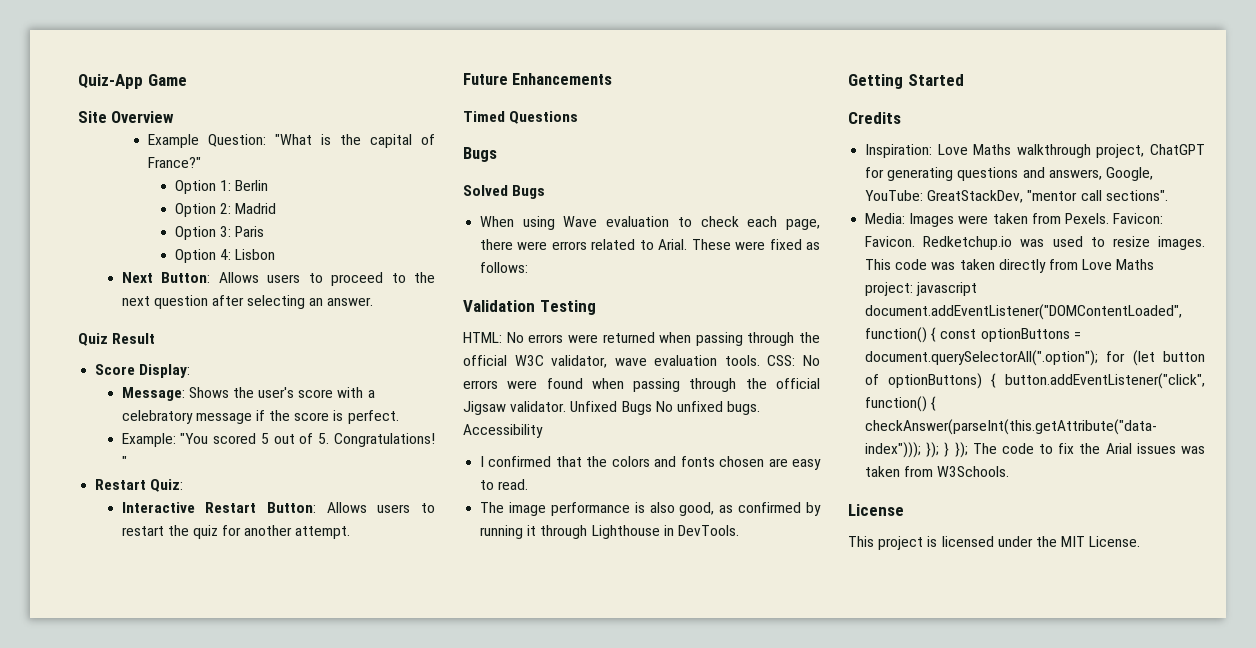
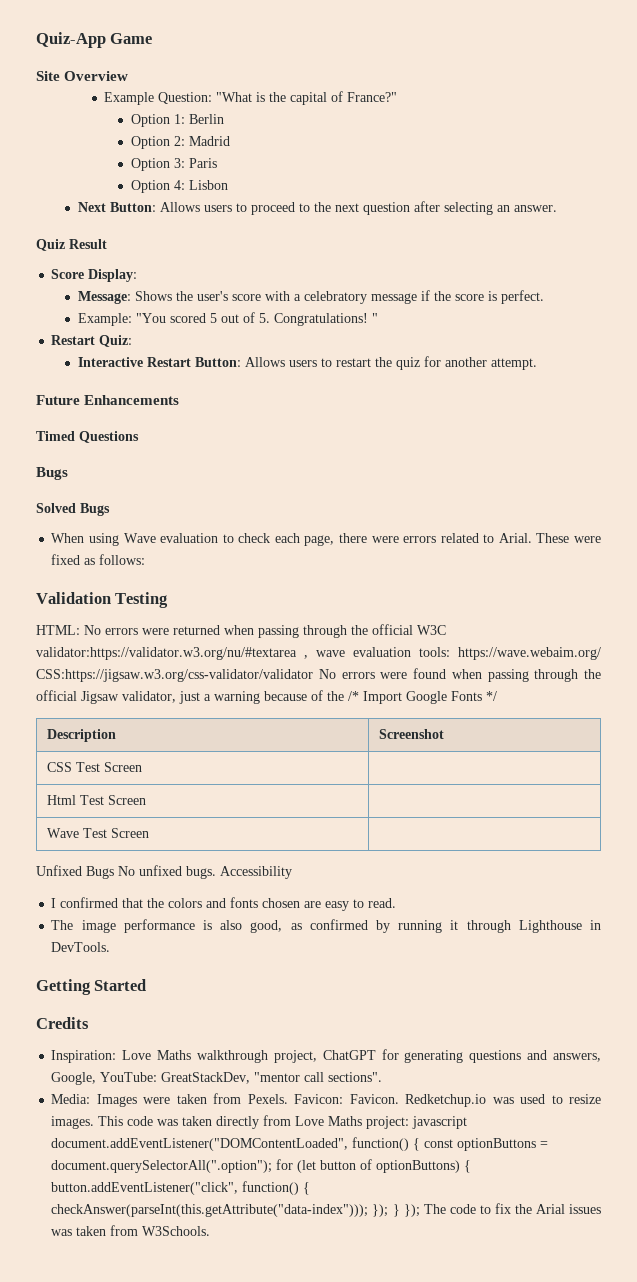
[551,355,796,368] validator, wave evaluation tools. CSS: -> [36,647,601,660] [36,669,313,682] validator:https://validator.w3.org/nu/#textarea , wave evaluation tools: https://wave.webaim.org/ CSS:https://jigsaw.w3.org/css-validator/validator
[510,401,567,412] validator. -> [122,690,497,704] [47,729,117,742] [379,729,445,739] [47,762,143,772] [47,795,147,805] [47,828,150,838] validator, just a warning because of the /* Import Google Fonts */ // Description | Screenshot // CSS Test Screen | // Html Test Screen | // Wave Test Screen | //
[848,504,904,516] [848,536,1141,550] // License // This project is licensed under the MIT License. -> (211, 1231) none

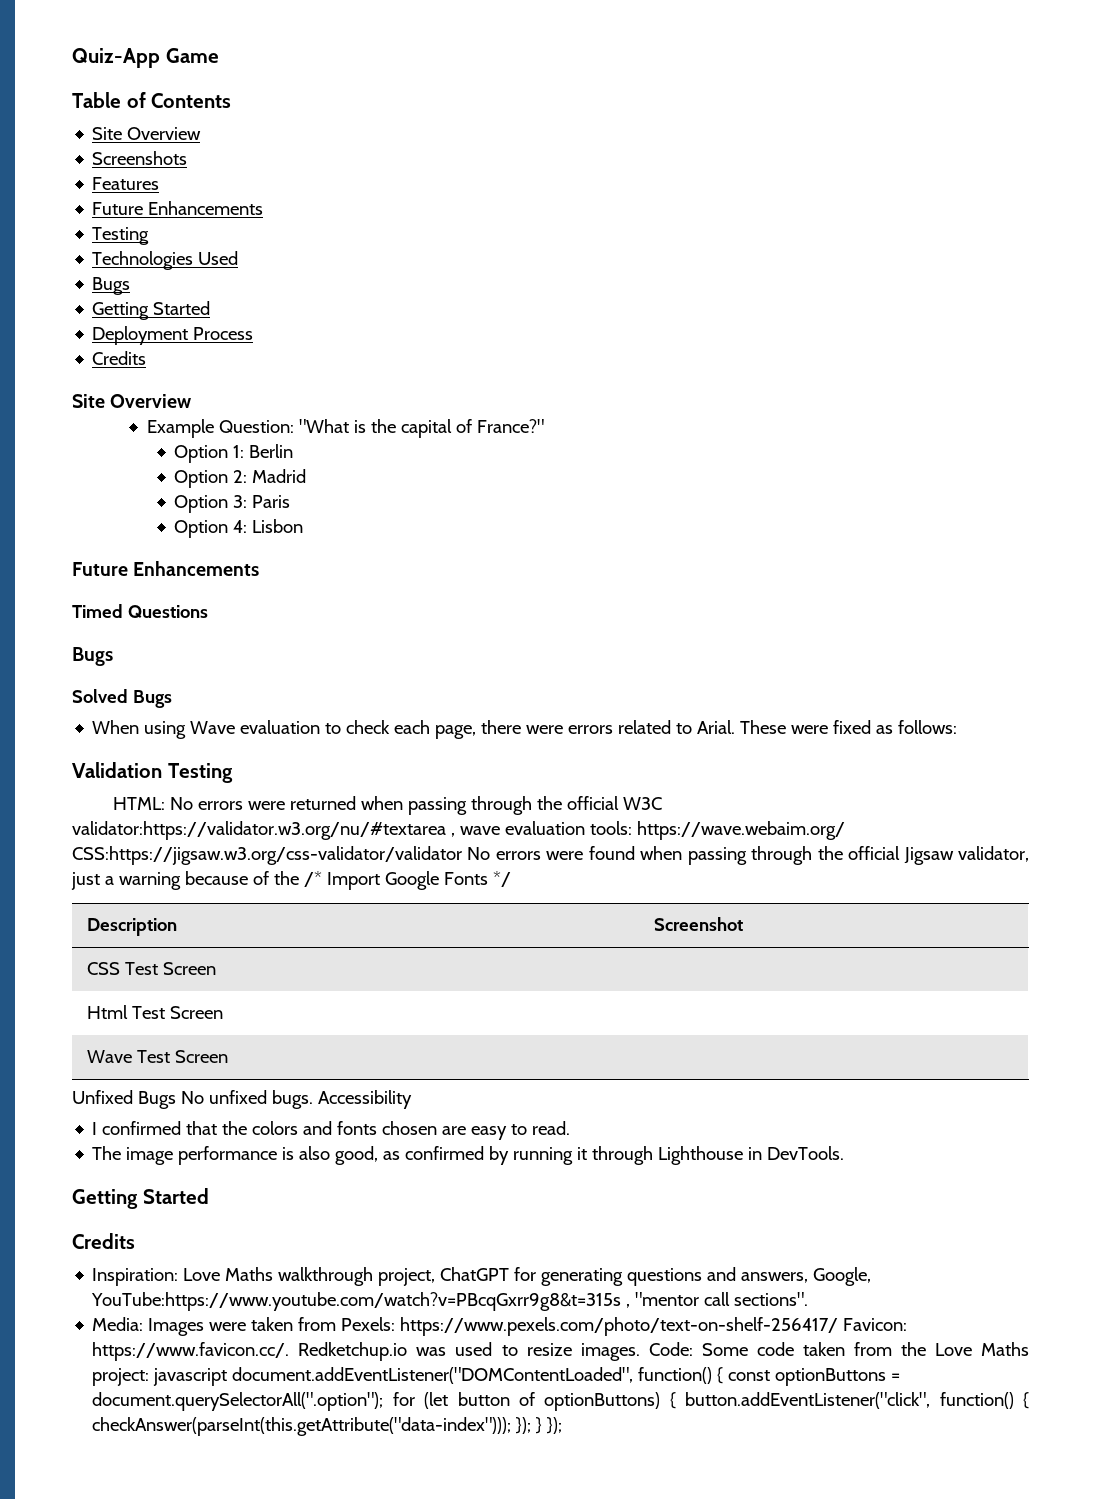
(153, 38) none -> [72,92,232,108] [92,127,202,140] [92,151,188,165] [92,177,160,190] [92,201,264,215] [92,227,150,245] [92,251,239,270] [92,277,131,295] [92,301,211,320] [92,326,254,345] [92,351,147,365] // Table of Contents // Site Overview // Screenshots // Features // Future Enhancements // Testing // Technologies Used // Bugs // Getting Started // Deployment Process // Credits
[77,201,557,215] [36,239,107,251] [51,269,138,282] [77,290,544,304] [77,312,378,326] [51,335,133,347] [77,356,537,370] // Next Button: Allows users to proceed to the next question after selecting an answer. // Quiz Result // Score Display: // Message: Shows the user's score with a celebratory message if the score is perfect. // Example: "You scored 5 out of 5. Congratulations! " // Restart Quiz: // Interactive Restart Button: Allows users to restart the quiz for another attempt. -> (304, 526) none
[100,1072,251,1084] YouTube: GreatStackDev, -> [91,1292,631,1311] YouTube:https://www.youtube.com/watch?v=PBcqGxrr9g8&t=315s ,
[247,1094,399,1104] Pexels. Favicon: Favicon. -> [341,1317,908,1336] [92,1342,290,1361] Pexels: https://www.pexels.com/photo/text-on-shelf-256417/ Favicon: https://www.favicon.cc/.
[98,1115,292,1129] This code was taken directly from -> [648,1342,926,1356] Code: Some code taken from the
[423,1203,601,1214] [51,1225,211,1236] The code to fix the Arial issues was taken from W3Schools. -> (563, 1425) none

